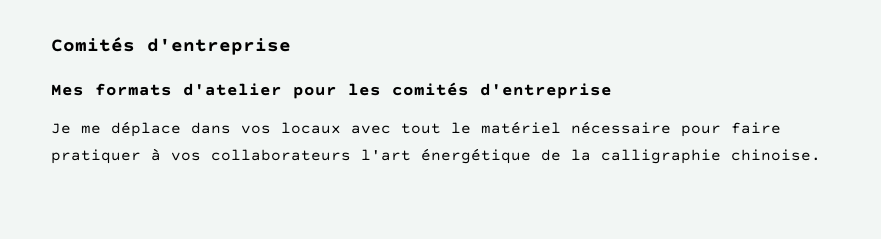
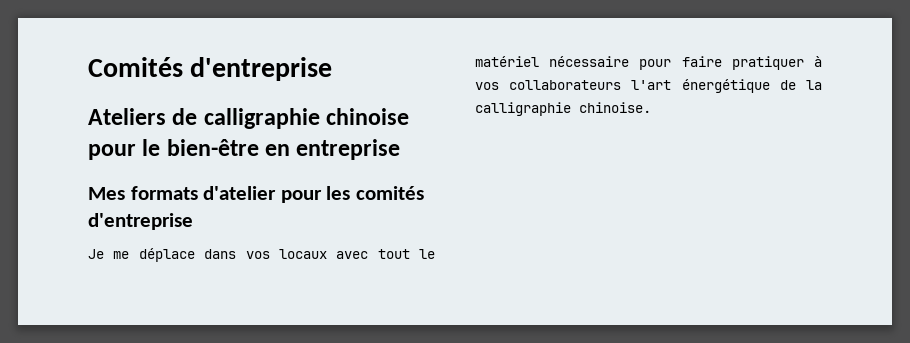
(291, 46) none -> [88,108,410,129] [88,139,401,160] // Ateliers de calligraphie chinoise pour le bien-être en entreprise

